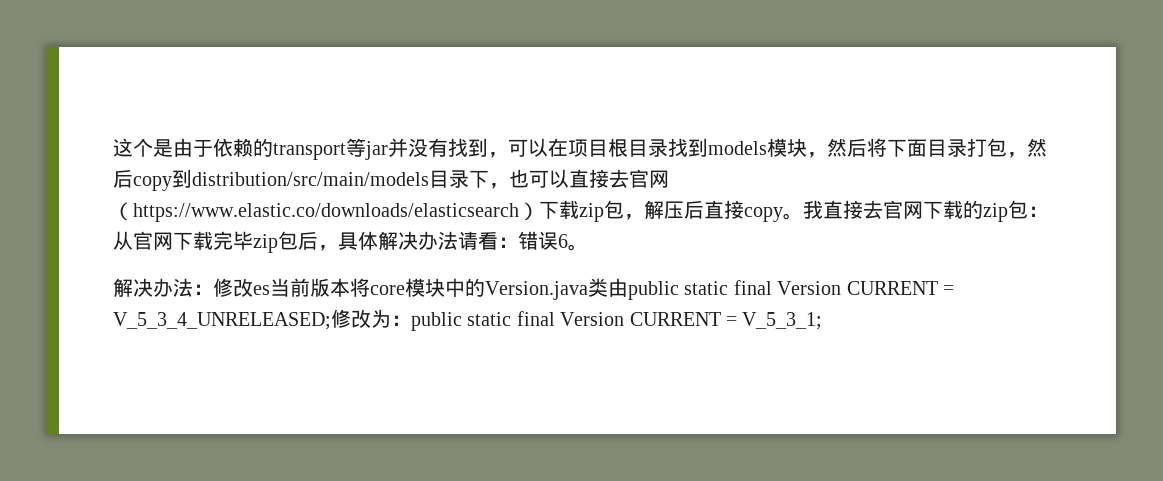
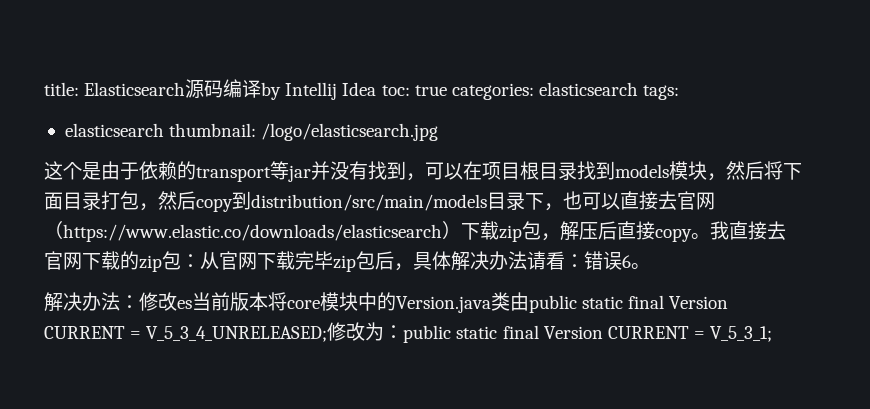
(113, 147) none -> [44,79,680,100] [64,123,439,141] title: Elasticsearch源码编译by Intellij Idea toc: true categories: elasticsearch tags: // elasticsearch thumbnail: /logo/elasticsearch.jpg //

